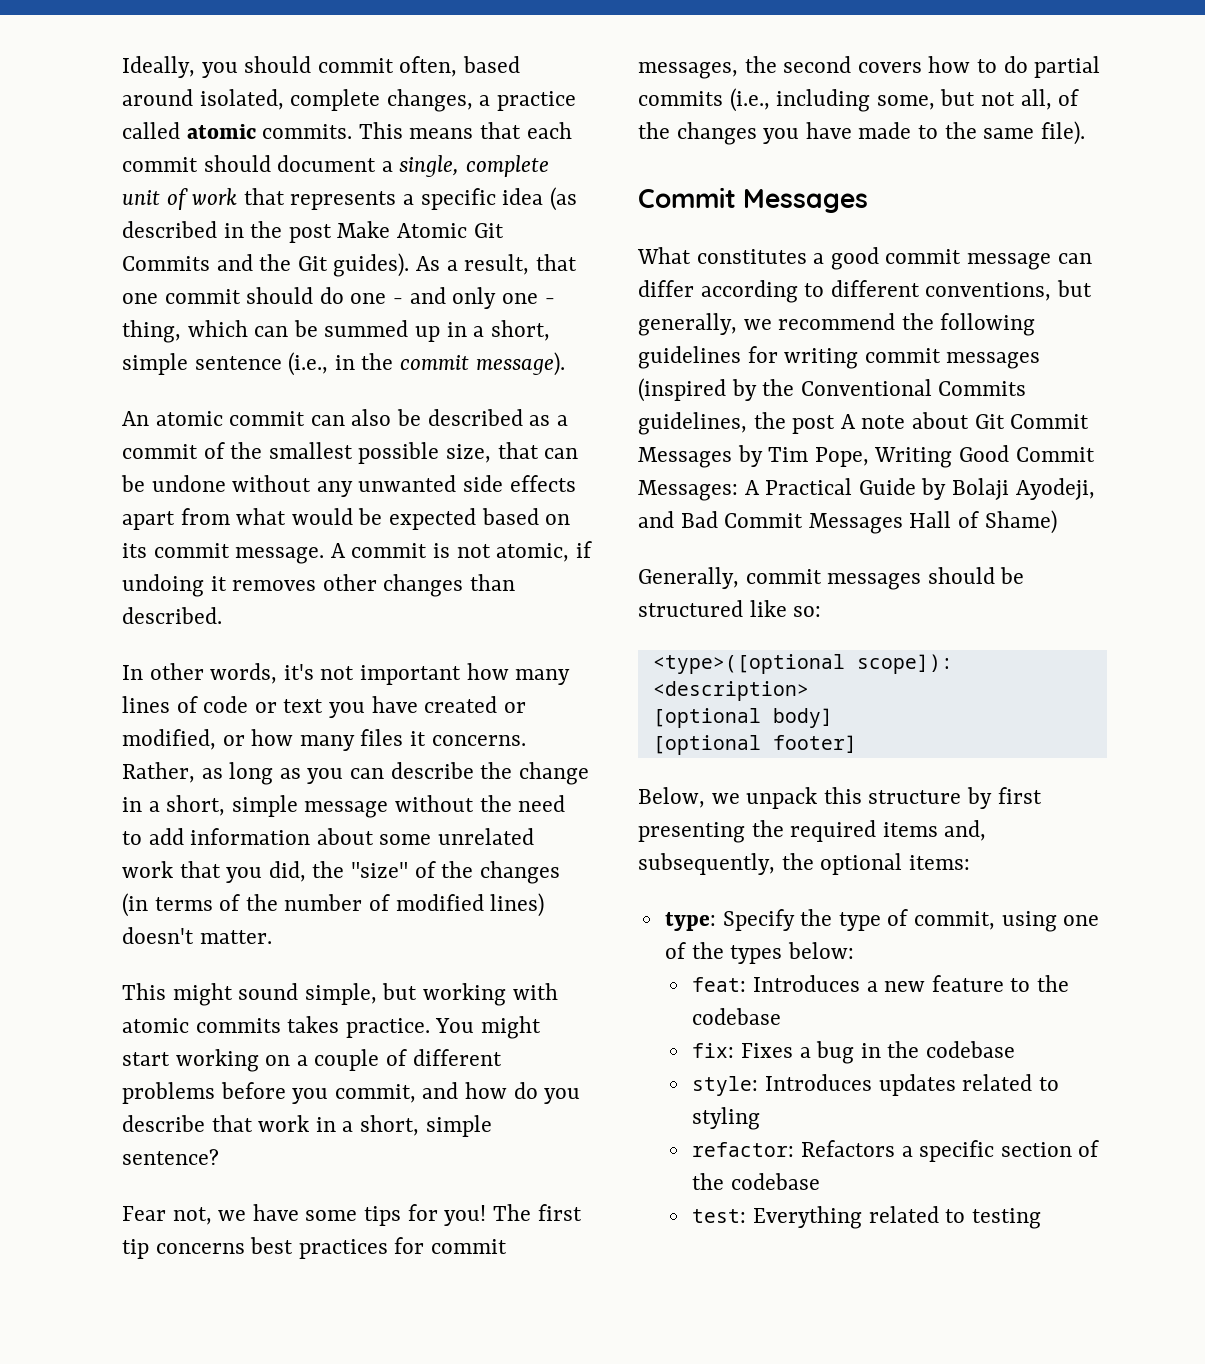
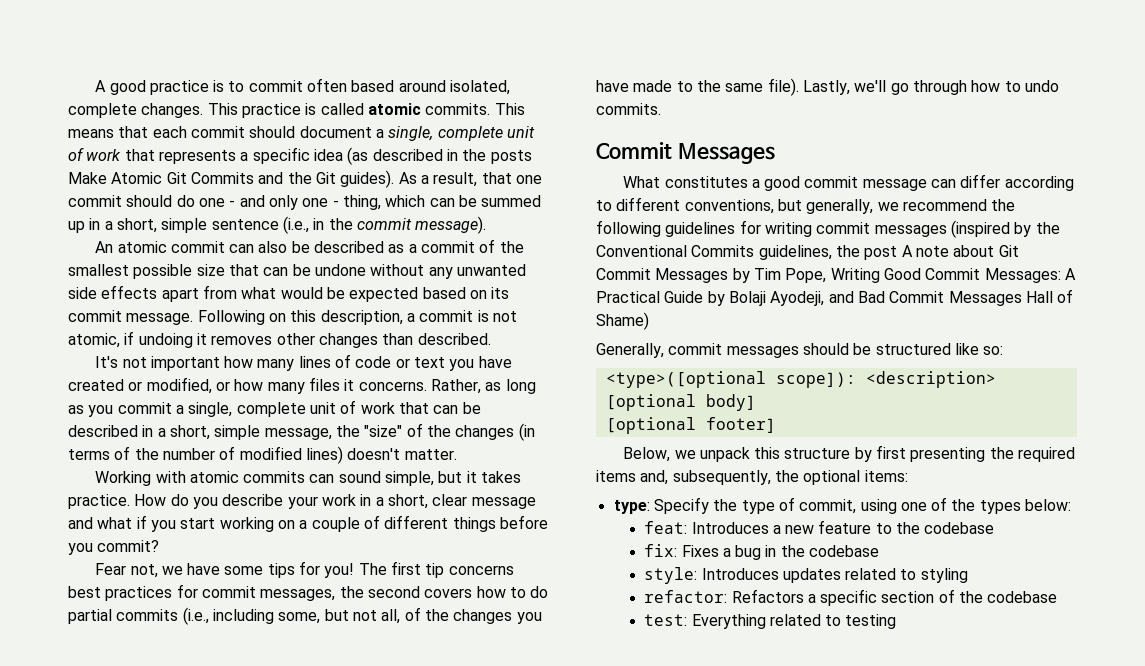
[122,56,521,78] [122,89,577,112] Ideally, you should commit often, based around isolated, complete changes, a practice -> [95,78,511,95] [68,103,317,118] A good practice is to commit often based around isolated, complete changes. This practice is
[288,224,332,243] post -> [490,150,532,164] posts
[446,444,492,463] size, -> [196,264,225,276] size
[330,543,346,558] A -> [197,310,415,325] Following on this description, a
[122,663,314,684] In other words, it's -> [95,356,119,368] It's
[350,762,589,785] [122,795,566,818] [122,828,535,845] [122,861,306,883] can describe the change in a short, simple message without the need to add information about some unrelated work that you did, -> [117,400,481,417] [68,425,332,440] commit a single, complete unit of work that can be described in a short, simple message,
[122,983,558,1006] [122,1016,542,1039] This might sound simple, but working with atomic commits takes practice. You might -> [95,471,522,486] [68,494,536,509] [68,515,176,532] Working with atomic commits can sound simple, but it takes practice. How do you describe your work in a short, clear message and what if you
[122,1082,215,1104] problems -> [452,517,496,532] things
[334,1082,581,1104] [122,1115,492,1137] [122,1149,219,1165] commit, and how do you describe that work in a short, simple sentence? -> [97,540,160,552] commit?
(1085, 133) none -> [802,80,1059,95] [596,103,661,115] Lastly, we'll go through how to undo commits.

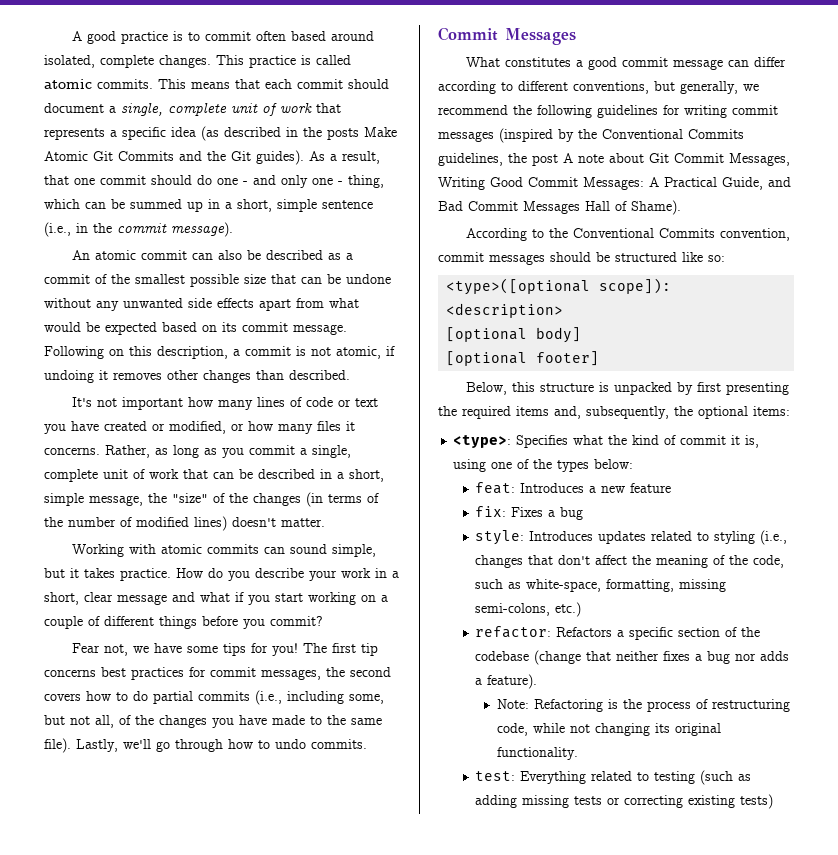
[655,268,827,283] Messages by Tim Pope, -> [729,153,790,166] Messages,
[664,291,825,306] Guide by Bolaji Ayodeji, -> [722,177,763,190] Guide,
[596,312,649,330] [596,343,664,358] Shame) // Generally, -> [631,200,681,215] [466,228,791,241] Shame). // According to the Conventional Commits convention,
[674,447,851,462] we unpack this structure -> [512,382,673,395] this structure is unpacked
[613,497,857,514] type: Specify the type of commit, -> [453,435,760,448] <type>: Specifies what the kind of commit it is,
[875,522,995,534] to the codebase -> (672, 488) none
[765,545,880,557] in the codebase -> (584, 513) none
(968, 575) none -> [760,530,788,545] [475,555,785,568] [475,579,727,592] [475,602,582,617] (i.e., changes that don't affect the meaning of the code, such as white-space, formatting, missing semi-colons, etc.)
(1058, 597) none -> [534,650,790,665] [475,674,538,689] [497,699,791,712] [497,723,722,736] [497,747,579,760] (change that neither fixes a bug nor adds a feature). // Note: Refactoring is the process of restructuring code, while not changing its original functionality.
(897, 621) none -> [700,770,752,785] [475,794,774,809] (such as adding missing tests or correcting existing tests)

